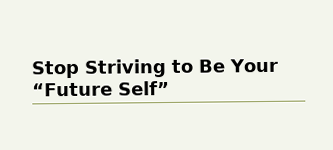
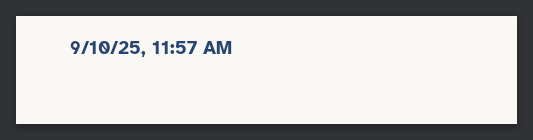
[31,58,278,79] [32,80,170,97] Stop Striving to Be Your “Future Self” -> [70,41,232,57] 9/10/25, 11:57 AM

